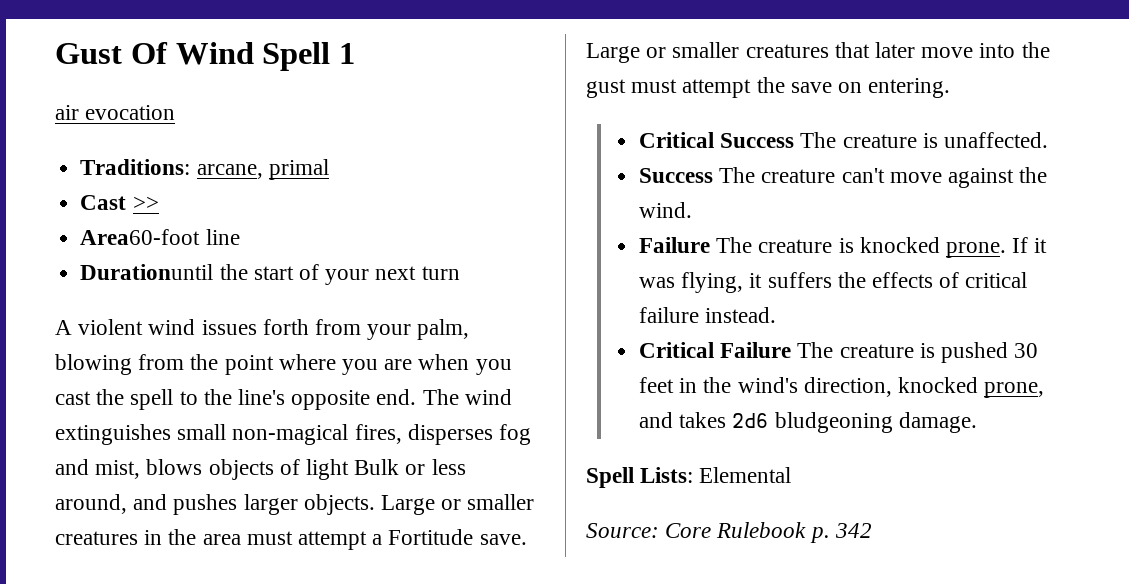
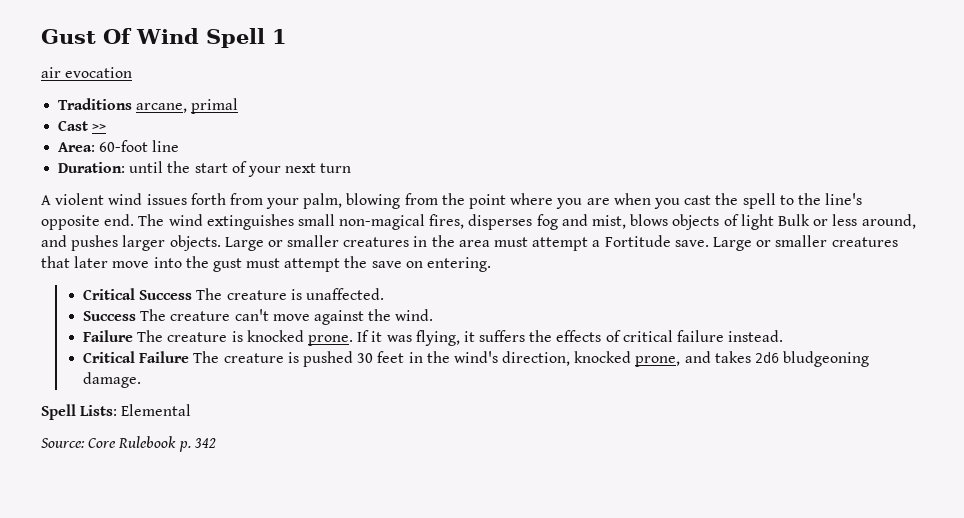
[80,159,191,175] Traditions: -> [58,98,133,110] Traditions
[80,229,201,245] Area60-foot -> [58,140,149,152] Area: 60-foot
[80,264,214,280] Durationuntil -> [58,161,164,173] Duration: until

